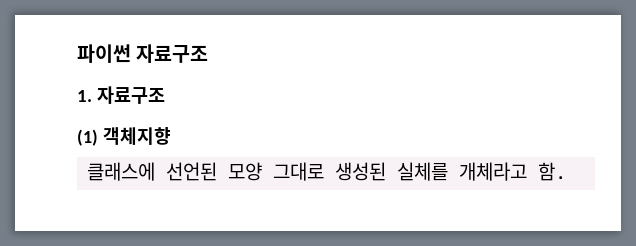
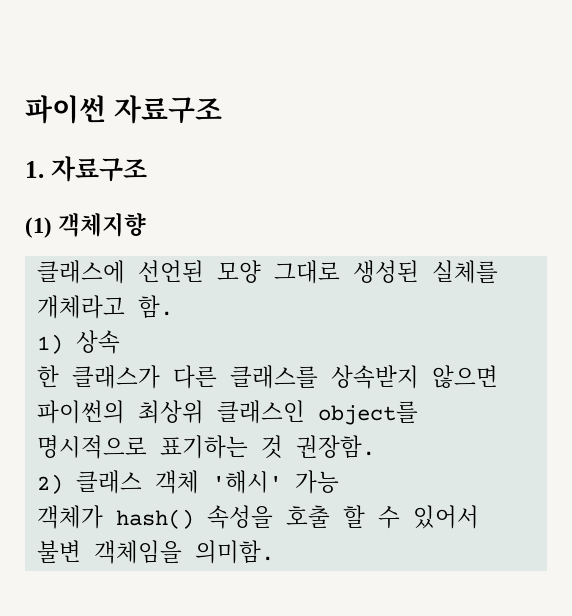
(567, 171) none -> [37,330,120,354] [37,365,498,389] [37,400,418,425] [37,435,375,459] [37,470,339,494] [37,505,479,529] [37,540,274,564] // 1) 상속 // 한 클래스가 다른 클래스를 상속받지 않으면 파이썬의 최상위 클래스인 object를 명시적으로 표기하는 것 권장함. // 2) 클래스 객체 '해시' 가능 // 객체가 hash() 속성을 호출 할 수 있어서 불변 객체임을 의미함.

